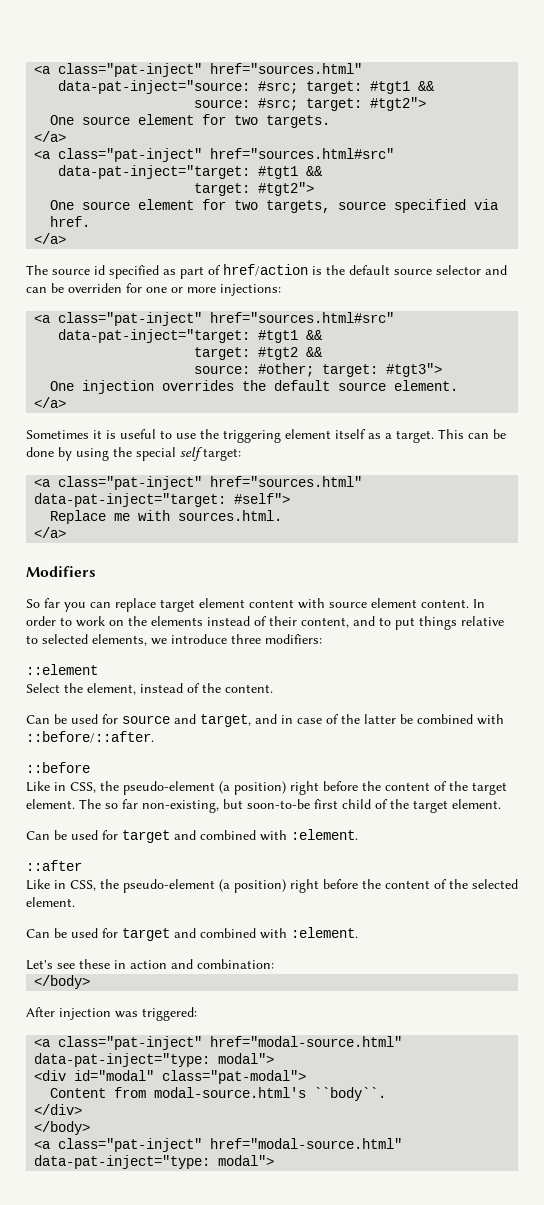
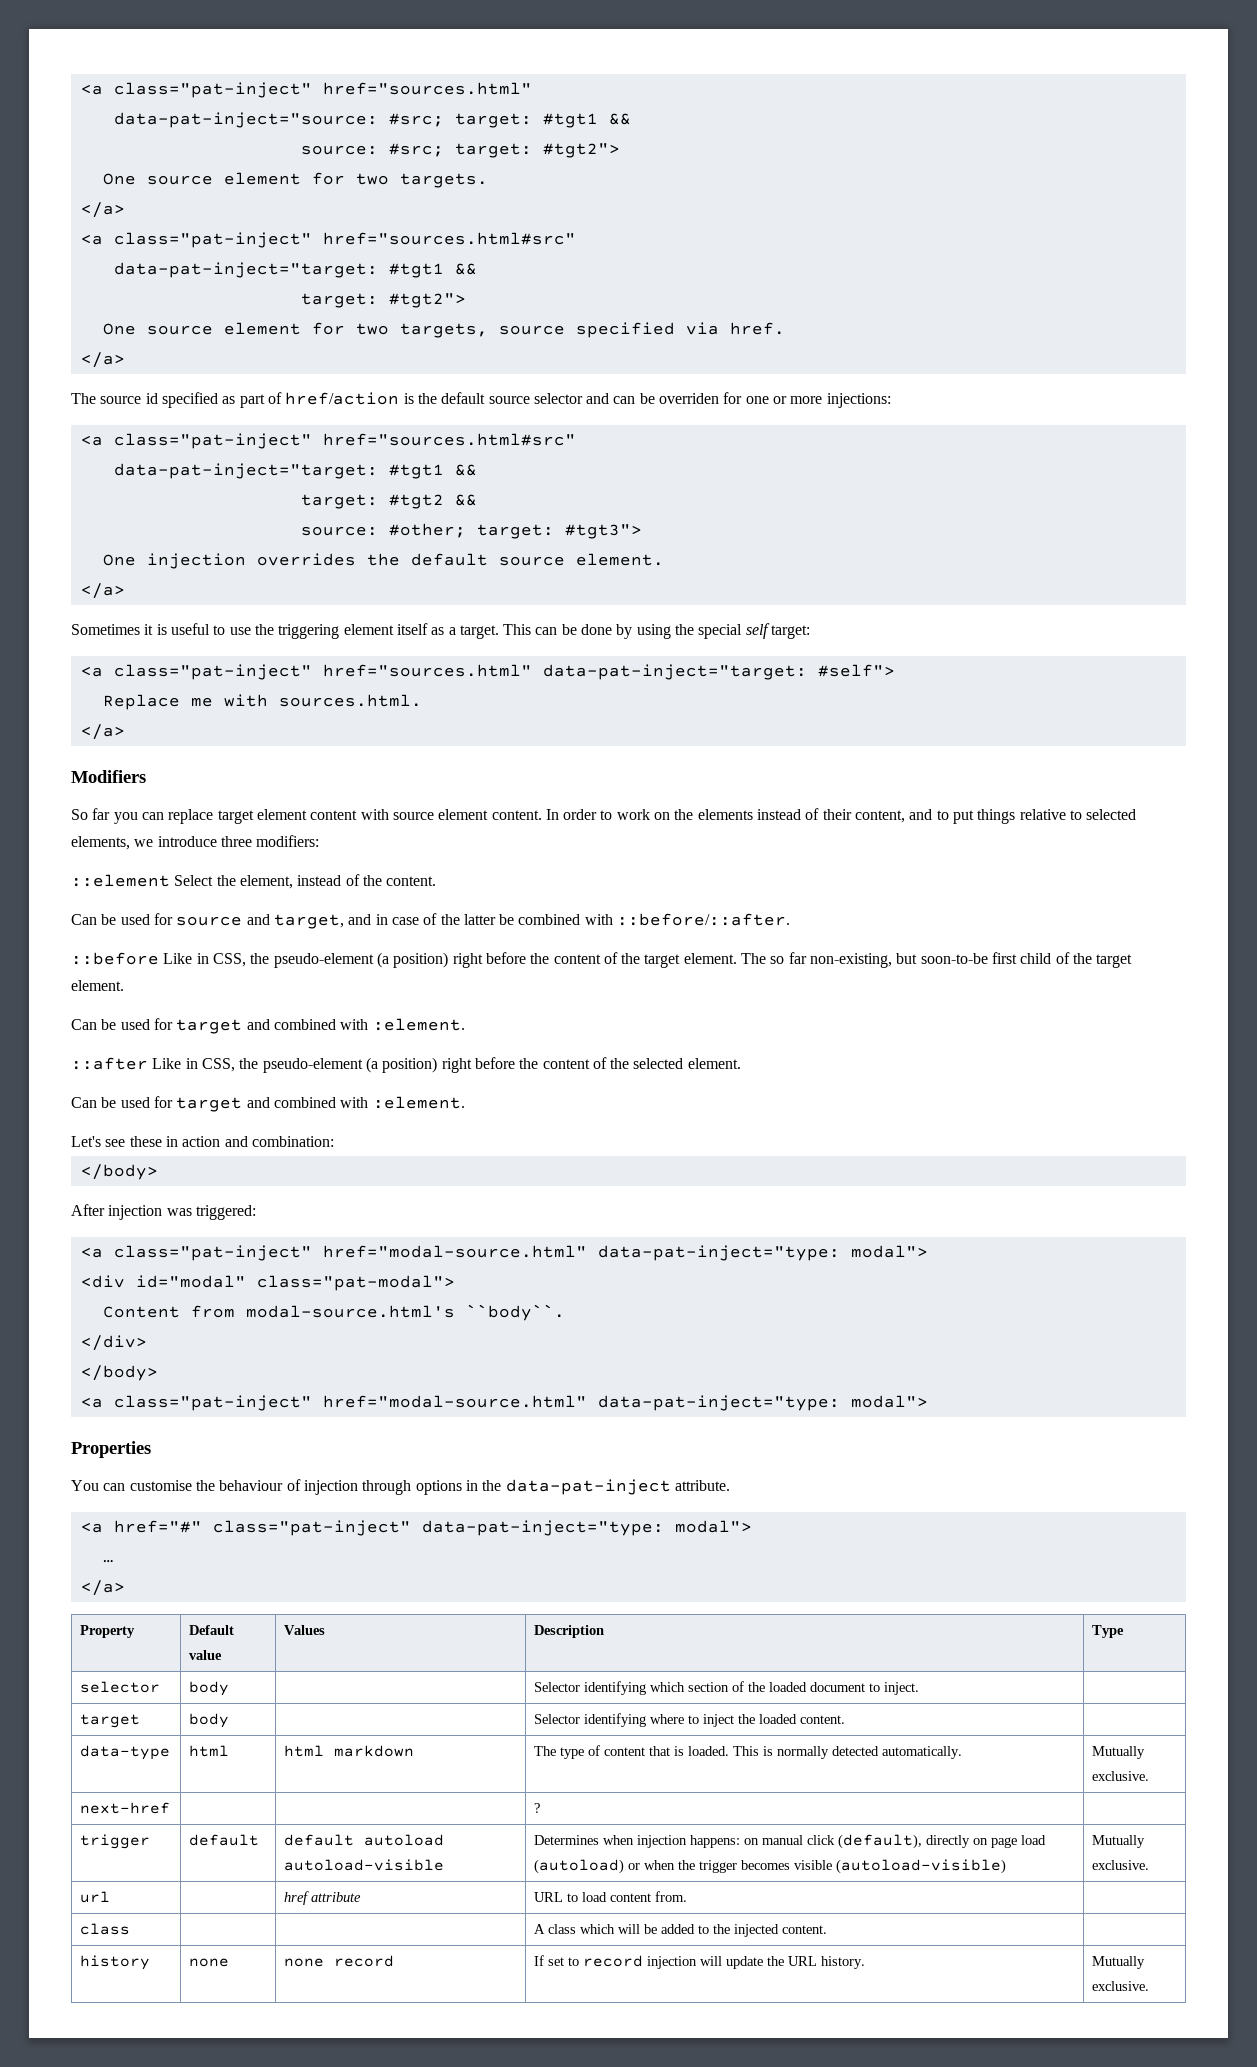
(98, 669) // -> (170, 880) none
(90, 767) // -> (159, 958) none
(82, 865) // -> (148, 1063) none
(275, 1160) none -> [71,1441,151,1458] [71,1479,730,1495] [80,1520,752,1536] [102,1560,114,1563] [80,1580,125,1596] [80,1625,136,1638] [189,1625,235,1635] [189,1650,223,1660] [284,1625,326,1635] [534,1625,605,1638] [1092,1625,1125,1638] [80,1681,161,1693] [189,1681,230,1696] [534,1681,920,1695] [80,1714,141,1728] [189,1713,230,1728] [534,1713,846,1727] [80,1745,171,1760] [189,1745,230,1757] [284,1745,415,1757] [534,1745,963,1759] [1092,1746,1146,1759] [1092,1771,1150,1781] [80,1802,171,1814] [534,1803,541,1813] [80,1834,151,1849] [189,1834,260,1846] [284,1834,445,1846] [284,1859,445,1871] [534,1834,1047,1849] [534,1859,1007,1874] [1092,1835,1146,1848] [1092,1860,1150,1870] [80,1891,111,1903] [284,1891,362,1905] [534,1891,688,1902] [80,1923,131,1935] [534,1924,828,1937] [80,1955,151,1970] [189,1958,230,1967] [284,1955,395,1967] [534,1955,866,1969] [1092,1956,1146,1969] [1092,1981,1150,1991] // Properties // You can customise the behaviour of injection through options in the data-pat-inject attribute. // <a href="#" class="pat-inject" data-pat-inject="type: modal"> // … // </a> // Property | Default value | Values | Description | Type // selector | body | | Selector identifying which section of the loaded document to inject. | // target | body | | Selector identifying where to inject the loaded content. | // data-type | html | html markdown | The type of content that is loaded. This is normally detected automatically. | Mutually exclusive. // next-href | | | ? | // trigger | default | default autoload autoload-visible | Determines when injection happens: on manual click (default), directly on page load (autoload) or when the trigger becomes visible (autoload-visible) | Mutually exclusive. // url | | href attribute | URL to load content from. | // class | | | A class which will be added to the injected content. | // history | none | none record | If set to record injection will update the URL history. | Mutually exclusive.

